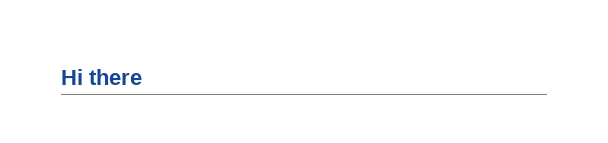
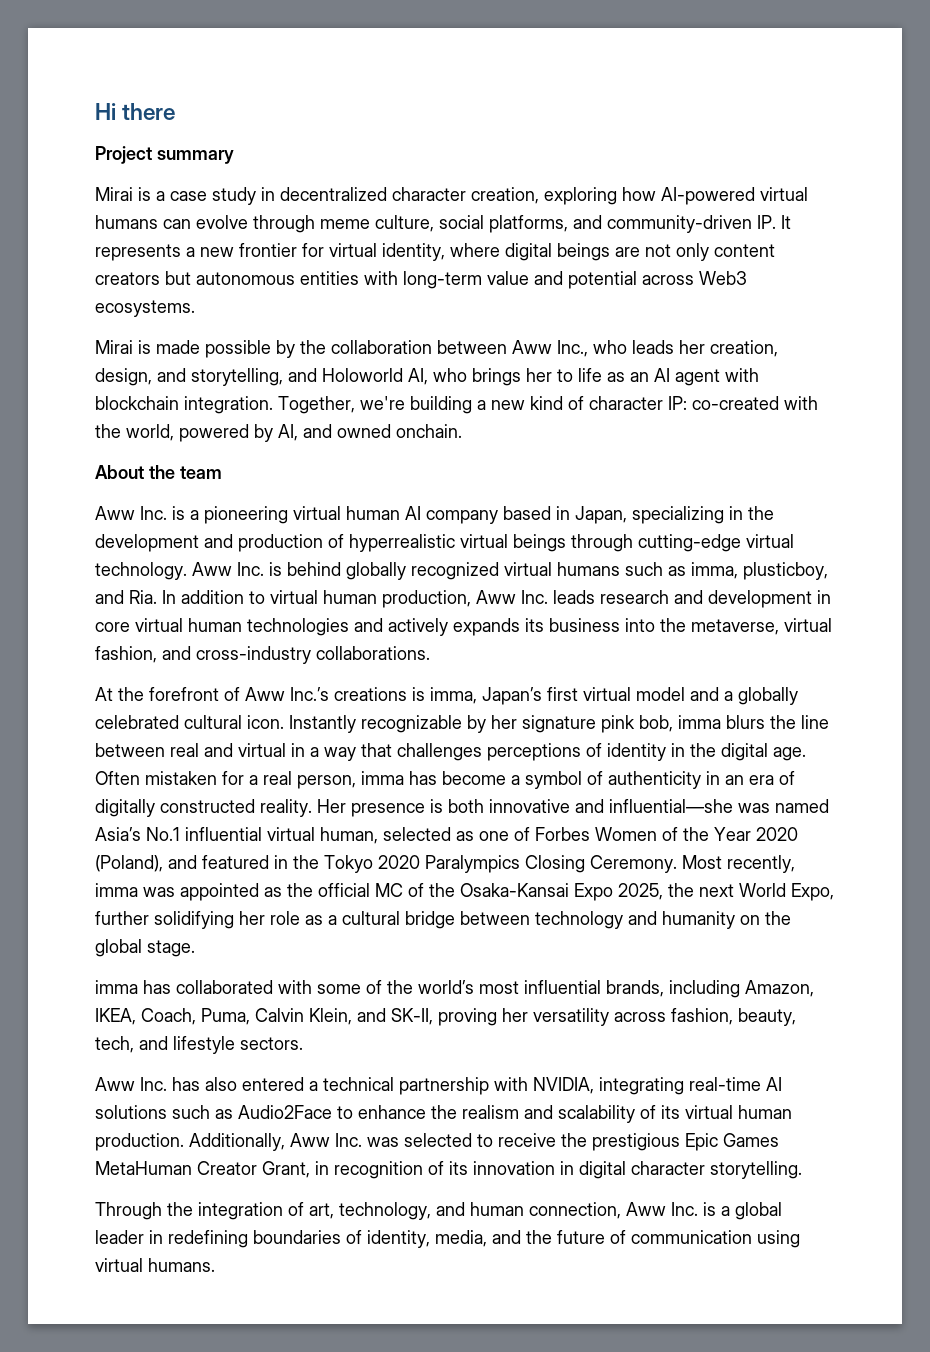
(142, 77) none -> [95,146,234,164] [95,187,808,205] [95,215,791,233] [95,243,775,261] [95,271,747,289] [95,300,195,317] [95,340,778,358] [95,368,759,386] [95,396,818,414] [95,424,462,442] [95,465,222,479] [95,506,774,524] [95,534,794,552] [95,562,828,580] [95,590,831,608] [95,618,832,636] [95,646,430,664] [95,687,798,705] [95,715,829,733] [95,743,806,761] [95,771,795,789] [95,799,829,817] [95,827,798,844] [95,855,795,873] [95,883,834,901] [95,911,791,929] [95,939,195,957] [95,980,814,998] [95,1008,796,1026] [95,1036,303,1054] [95,1077,782,1095] [95,1105,792,1123] [95,1133,779,1151] [95,1161,802,1179] [95,1202,782,1220] [95,1230,800,1248] [95,1258,215,1272] // Project summary // Mirai is a case study in decentralized character creation, exploring how AI-powered virtual humans can evolve through meme culture, social platforms, and community-driven IP. It represents a new frontier for virtual identity, where digital beings are not only content creators but autonomous entities with long-term value and potential across Web3 ecosystems. // Mirai is made possible by the collaboration between Aww Inc., who leads her creation, design, and storytelling, and Holoworld AI, who brings her to life as an AI agent with blockchain integration. Together, we're building a new kind of character IP: co-created with the world, powered by AI, and owned onchain. // About the team // Aww Inc. is a pioneering virtual human AI company based in Japan, specializing in the development and production of hyperrealistic virtual beings through cutting-edge virtual technology. Aww Inc. is behind globally recognized virtual humans such as imma, plusticboy, and Ria. In addition to virtual human production, Aww Inc. leads research and development in core virtual human technologies and actively expands its business into the metaverse, virtual fashion, and cross-industry collaborations. // At the forefront of Aww Inc.’s creations is imma, Japan’s first virtual model and a globally celebrated cultural icon. Instantly recognizable by her signature pink bob, imma blurs the line between real and virtual in a way that challenges perceptions of identity in the digital age. Often mistaken for a real person, imma has become a symbol of authenticity in an era of digitally constructed reality. Her presence is both innovative and influential—she was named Asia’s No.1 influential virtual human, selected as one of Forbes Women of the Year 2020 (Poland), and featured in the Tokyo 2020 Paralympics Closing Ceremony. Most recently, imma was appointed as the official MC of the Osaka-Kansai Expo 2025, the next World Expo, further solidifying her role as a cultural bridge between technology and humanity on the global stage. // imma has collaborated with some of the world’s most influential brands, including Amazon, IKEA, Coach, Puma, Calvin Klein, and SK-II, proving her versatility across fashion, beauty, tech, and lifestyle sectors. // Aww Inc. has also entered a technical partnership with NVIDIA, integrating real-time AI solutions such as Audio2Face to enhance the realism and scalability of its virtual human production. Additionally, Aww Inc. was selected to receive the prestigious Epic Games MetaHuman Creator Grant, in recognition of its innovation in digital character storytelling. // Through the integration of art, technology, and human connection, Aww Inc. is a global leader in redefining boundaries of identity, media, and the future of communication using virtual humans.

